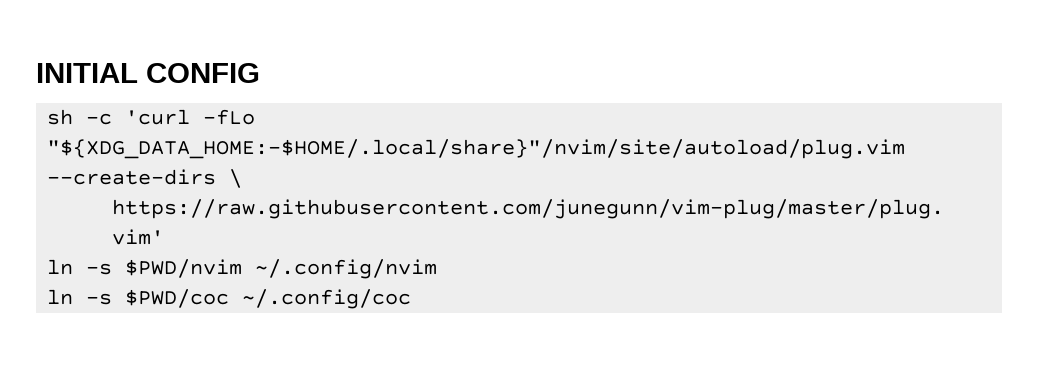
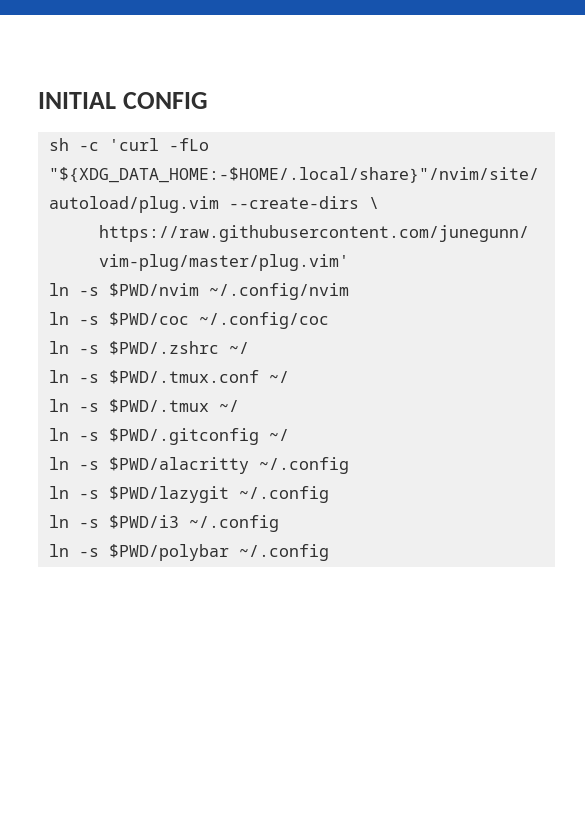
(412, 299) none -> [49,341,250,355] [49,370,290,384] [49,399,240,413] [49,428,290,445] [49,457,350,474] [49,486,330,503] [49,515,280,532] [49,544,330,561] // ln -s $PWD/.zshrc ~/ // ln -s $PWD/.tmux.conf ~/ // ln -s $PWD/.tmux ~/ // ln -s $PWD/.gitconfig ~/ // ln -s $PWD/alacritty ~/.config // ln -s $PWD/lazygit ~/.config // ln -s $PWD/i3 ~/.config // ln -s $PWD/polybar ~/.config

